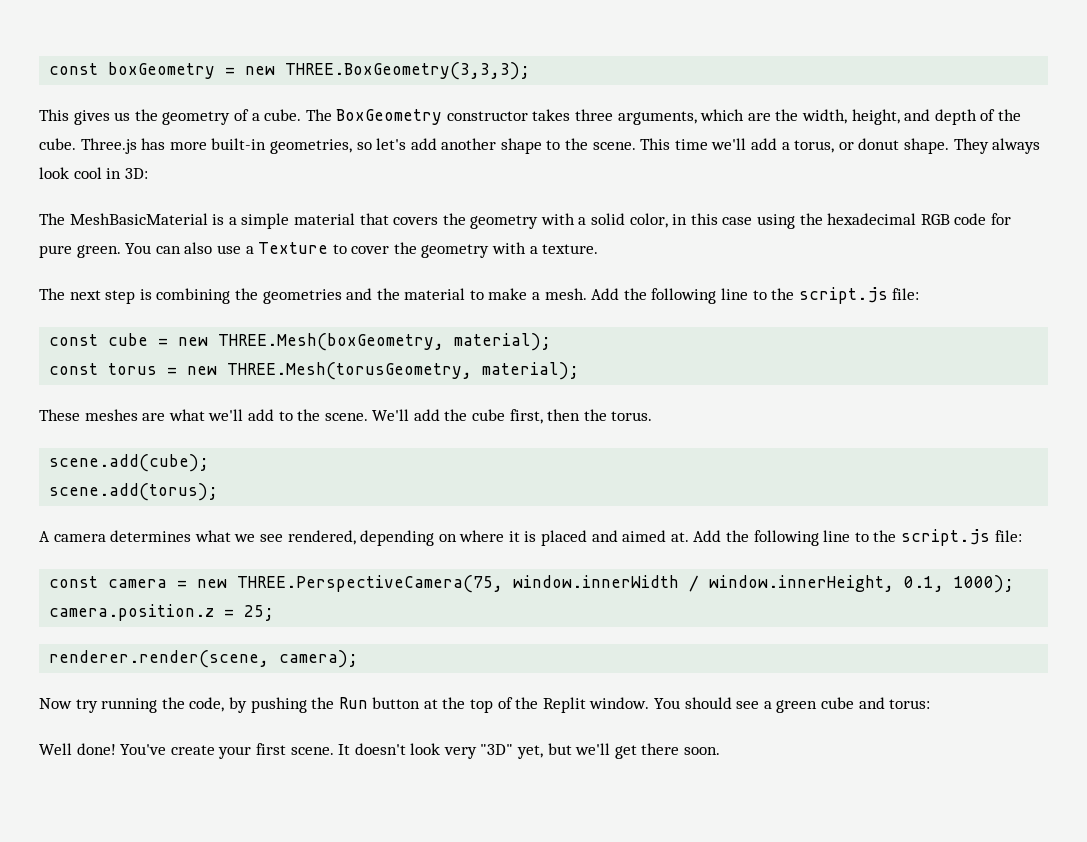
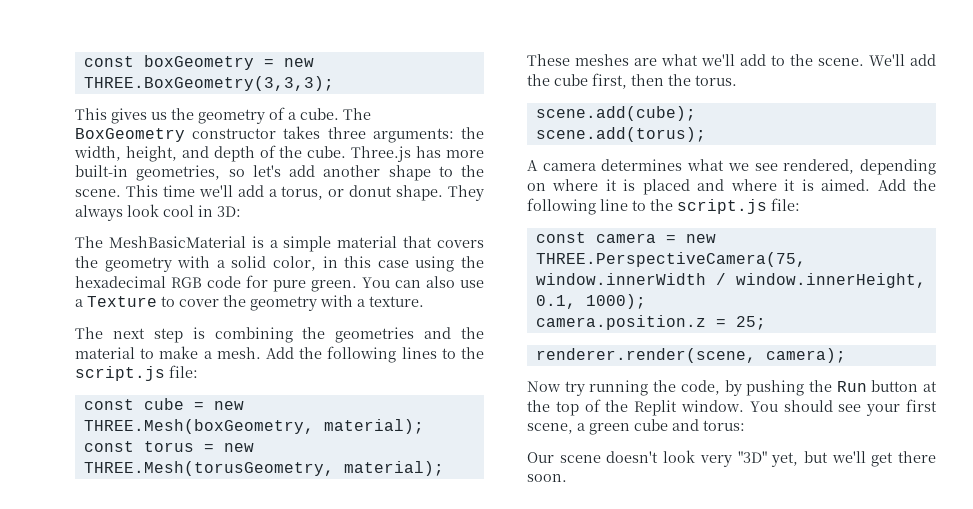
[617,109,771,125] arguments, which are -> [372,128,454,143] arguments:
[721,288,749,300] line -> [401,347,437,359] lines
[622,530,689,542] aimed at. -> [730,179,871,191] where it is aimed.
(760, 705) none -> [866,399,937,416] [527,423,573,434] your first scene,
[39,743,351,759] Well done! You've create your first scene. It -> [527,452,601,463] Our scene

